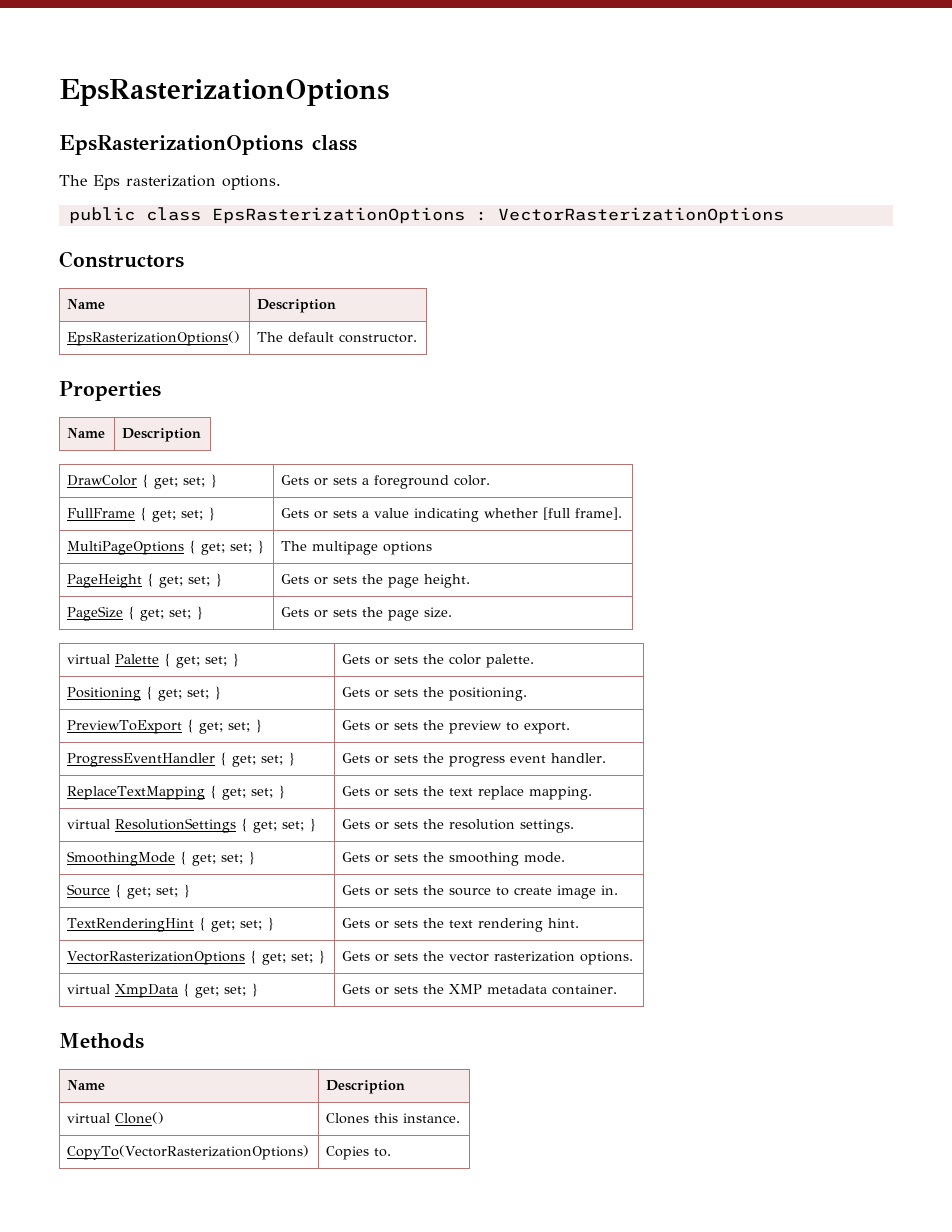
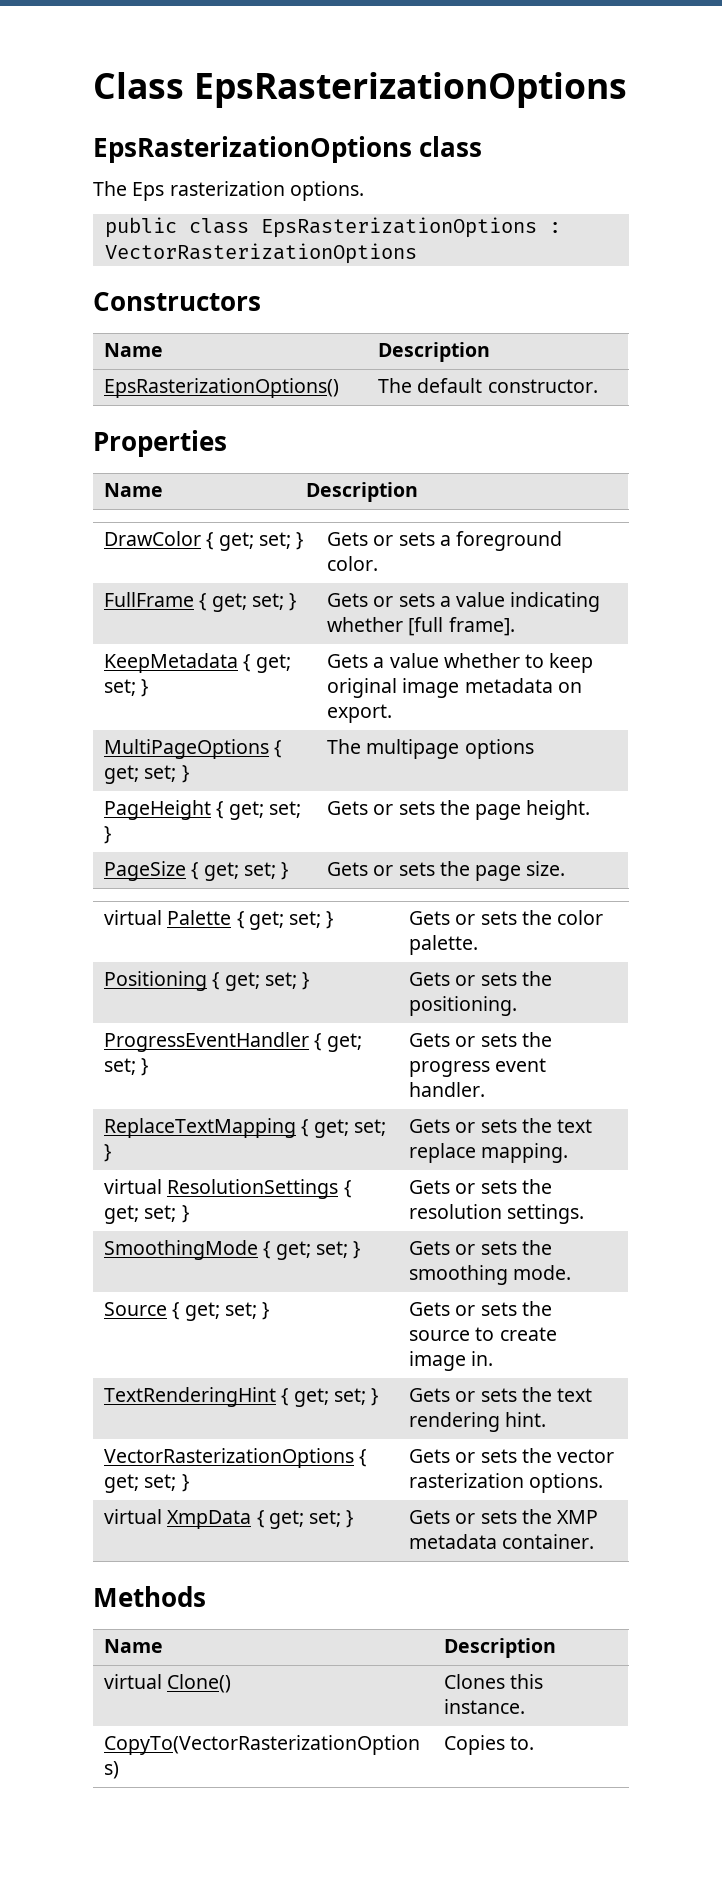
(59, 92) none -> [93,72,184,99] Class
(623, 513) none -> [103,653,291,673] [103,679,149,697] [326,653,594,673] [326,678,582,698] [326,704,392,723] // KeepMetadata { get; set; } | Gets a value whether to keep original image metadata on export.
[67,719,263,734] [342,720,571,734] // PreviewToExport { get; set; } | Gets or sets the preview to export. -> (517, 1006) none

